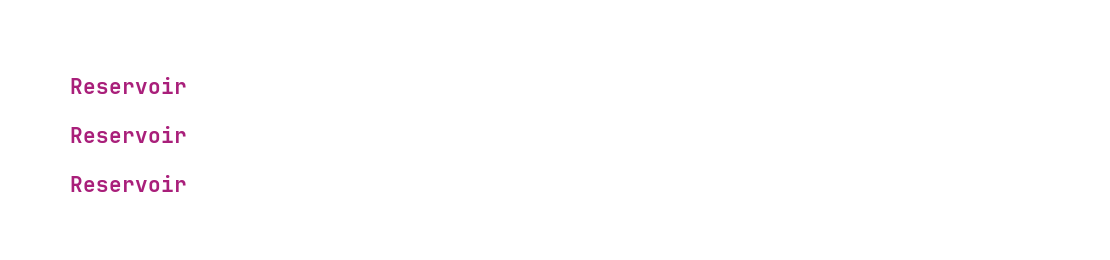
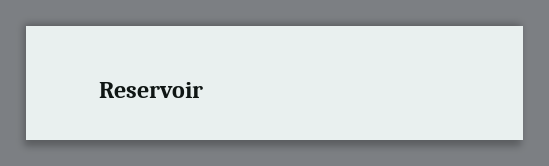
[70,77,187,94] [70,126,187,143] [70,175,187,192] Reservoir // Reservoir // Reservoir -> [99,82,203,98] Reservoir

